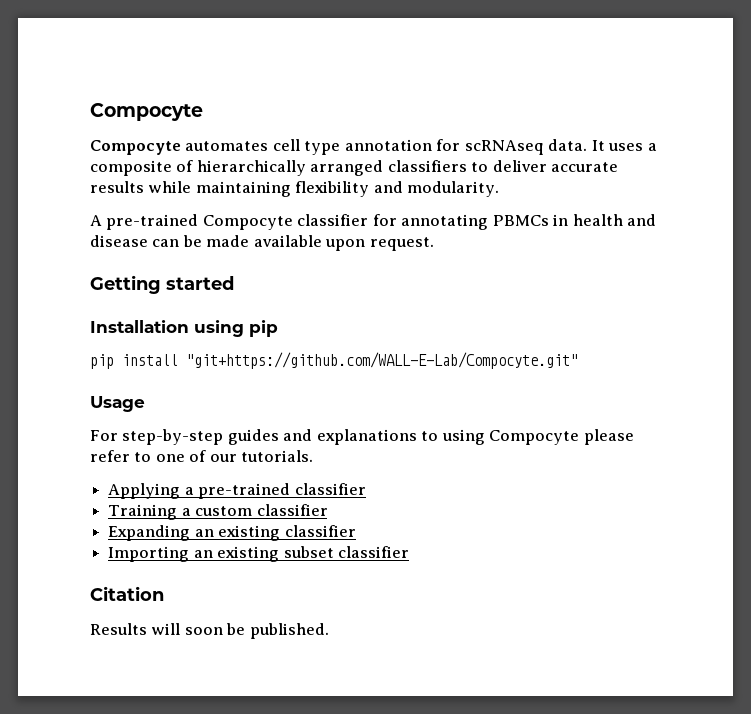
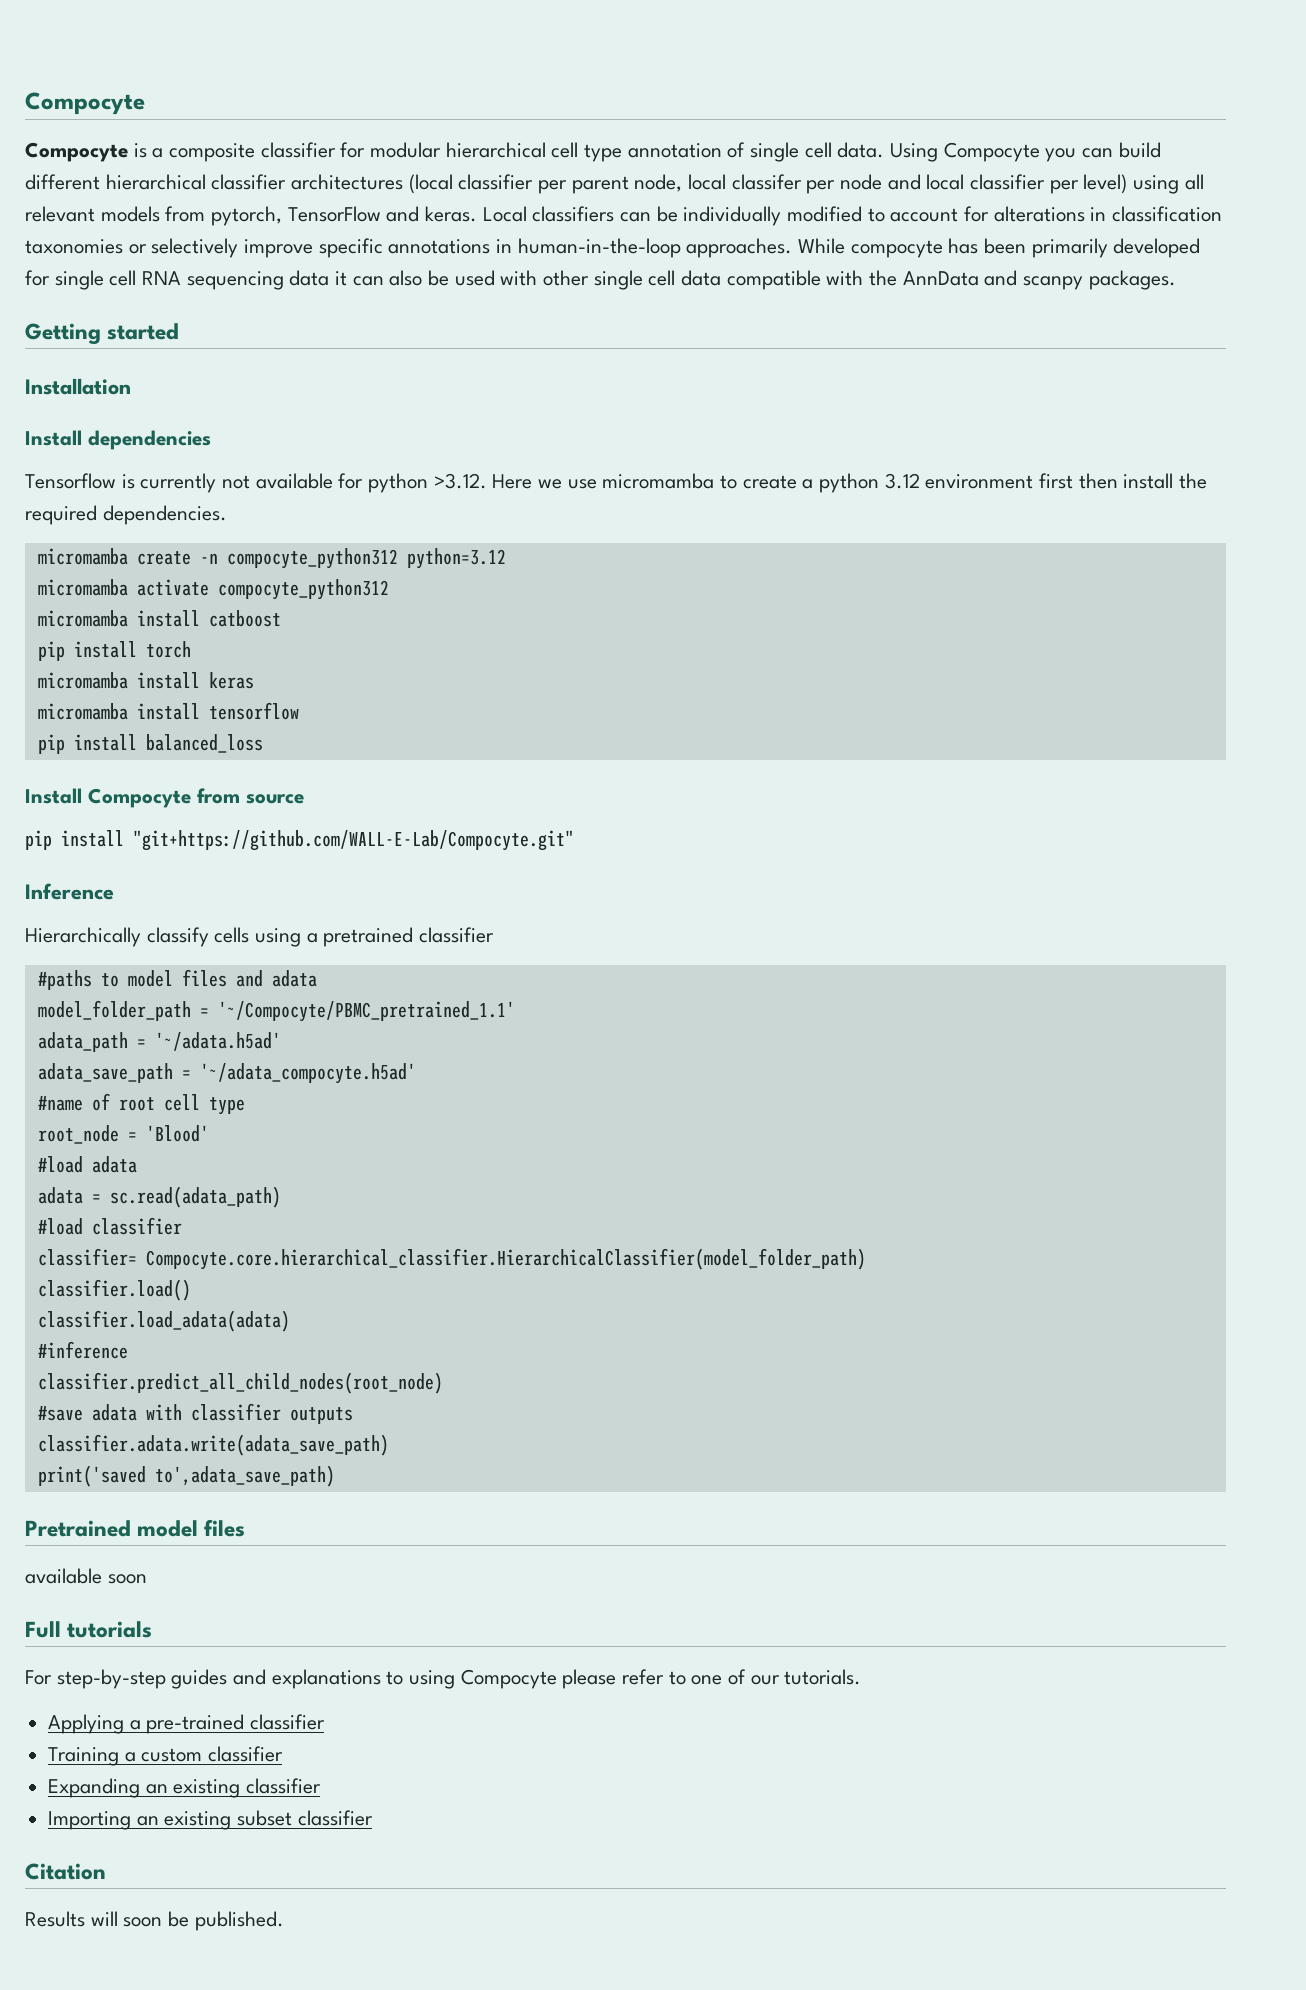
[185,139,657,155] [90,160,619,176] [90,181,500,197] [90,214,657,230] [90,235,434,251] [90,275,234,294] [90,320,278,337] [90,352,578,369] [90,396,145,412] automates cell type annotation for scRNAseq data. It uses a composite of hierarchically arranged classifiers to deliver accurate results while maintaining flexibility and modularity. // A pre-trained Compocyte classifier for annotating PBMCs in health and disease can be made available upon request. // Getting started // Installation using pip // pip install "git+https://github.com/WALL-E-Lab/Compocyte.git" // Usage -> [133,142,1161,162] [25,174,1204,194] [25,206,1223,226] [25,238,1201,258] [25,270,1176,290] [25,323,180,345] [25,378,131,395] [25,430,211,450] [25,473,1208,493] [25,505,227,525] [37,548,506,569] [37,579,389,600] [37,610,281,627] [37,641,191,661] [37,672,254,689] [37,702,299,720] [37,734,263,754] [25,788,304,808] [25,830,574,851] [25,883,114,900] [25,927,495,947] [37,969,317,990] [37,1000,515,1022] [37,1032,281,1052] [37,1063,416,1084] [37,1093,245,1115] [37,1125,209,1144] [37,1156,137,1173] [37,1186,281,1208] [37,1217,182,1235] [37,1248,866,1270] [37,1279,191,1301] [37,1310,290,1332] [37,1341,128,1359] [37,1372,443,1394] [37,1403,353,1424] [37,1434,389,1456] [37,1465,335,1487] [25,1519,246,1537] [25,1568,147,1584] [25,1621,153,1638] is a composite classifier for modular hierarchical cell type annotation of single cell data. Using Compocyte you can build different hierarchical classifier architectures (local classifier per parent node, local classifer per node and local classifier per level) using all relevant models from pytorch, TensorFlow and keras. Local classifiers can be individually modified to account for alterations in classification taxonomies or selectively improve specific annotations in human-in-the-loop approaches. While compocyte has been primarily developed for single cell RNA sequencing data it can also be used with other single cell data compatible with the AnnData and scanpy packages. // Getting started // Installation // Install dependencies // Tensorflow is currently not available for python >3.12. Here we use micromamba to create a python 3.12 environment first then install the required dependencies. // micromamba create -n compocyte_python312 python=3.12 // micromamba activate compocyte_python312 // micromamba install catboost // pip install torch // micromamba install keras // micromamba install tensorflow // pip install balanced_loss // Install Compocyte from source // pip install "git+https://github.com/WALL-E-Lab/Compocyte.git" // Inference // Hierarchically classify cells using a pretrained classifier // #paths to model files and adata // model_folder_path = '~/Compocyte/PBMC_pretrained_1.1' // adata_path = '~/adata.h5ad' // adata_save_path = '~/adata_compocyte.h5ad' // #name of root cell type // root_node = 'Blood' // #load adata // adata = sc.read(adata_path) // #load classifier // classifier= Compocyte.core.hierarchical_classifier.HierarchicalClassifier(model_folder_path) // classifier.load() // classifier.load_adata(adata) // #inference // classifier.predict_all_child_nodes(root_node) // #save adata with classifier outputs // classifier.adata.write(adata_save_path) // print('saved to',adata_save_path) // Pretrained model files // available soon // Full tutorials

